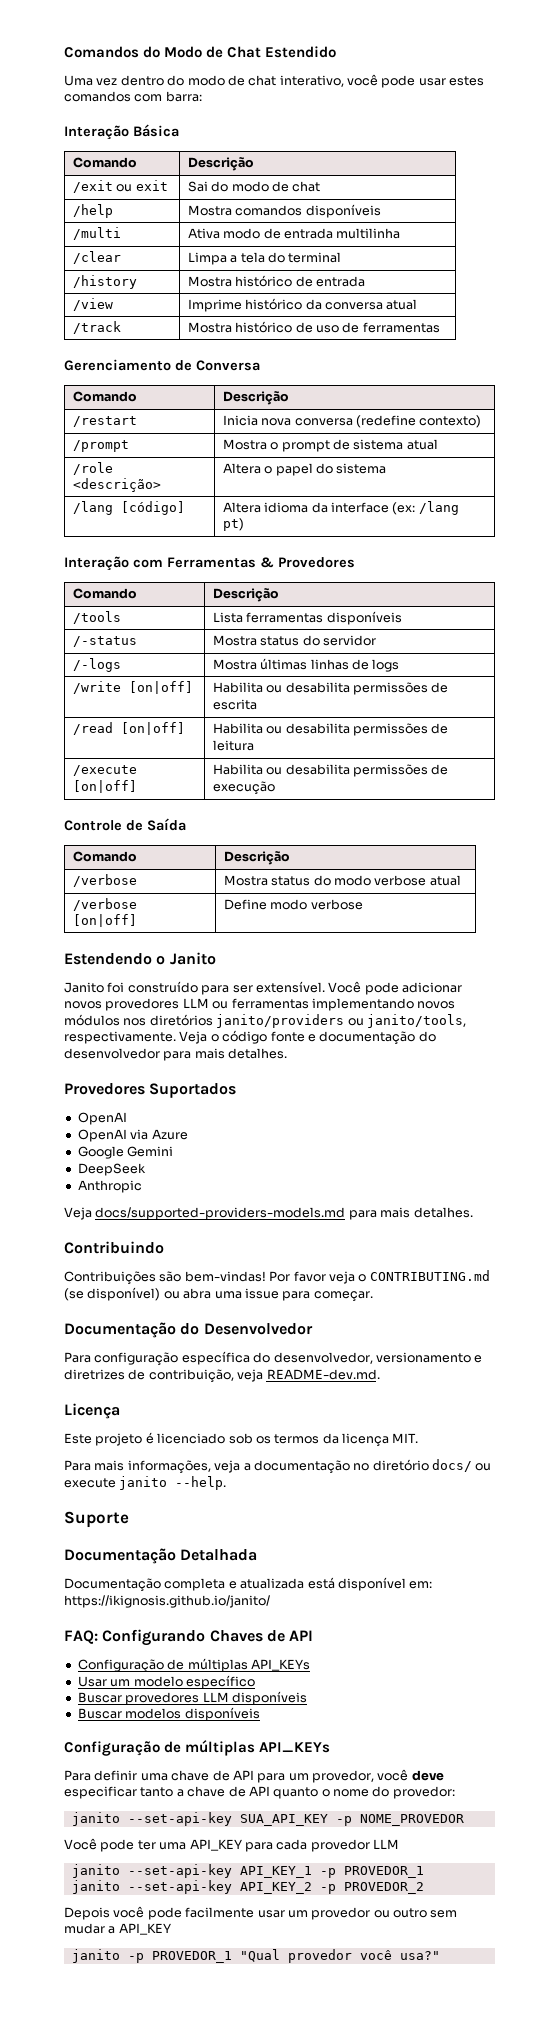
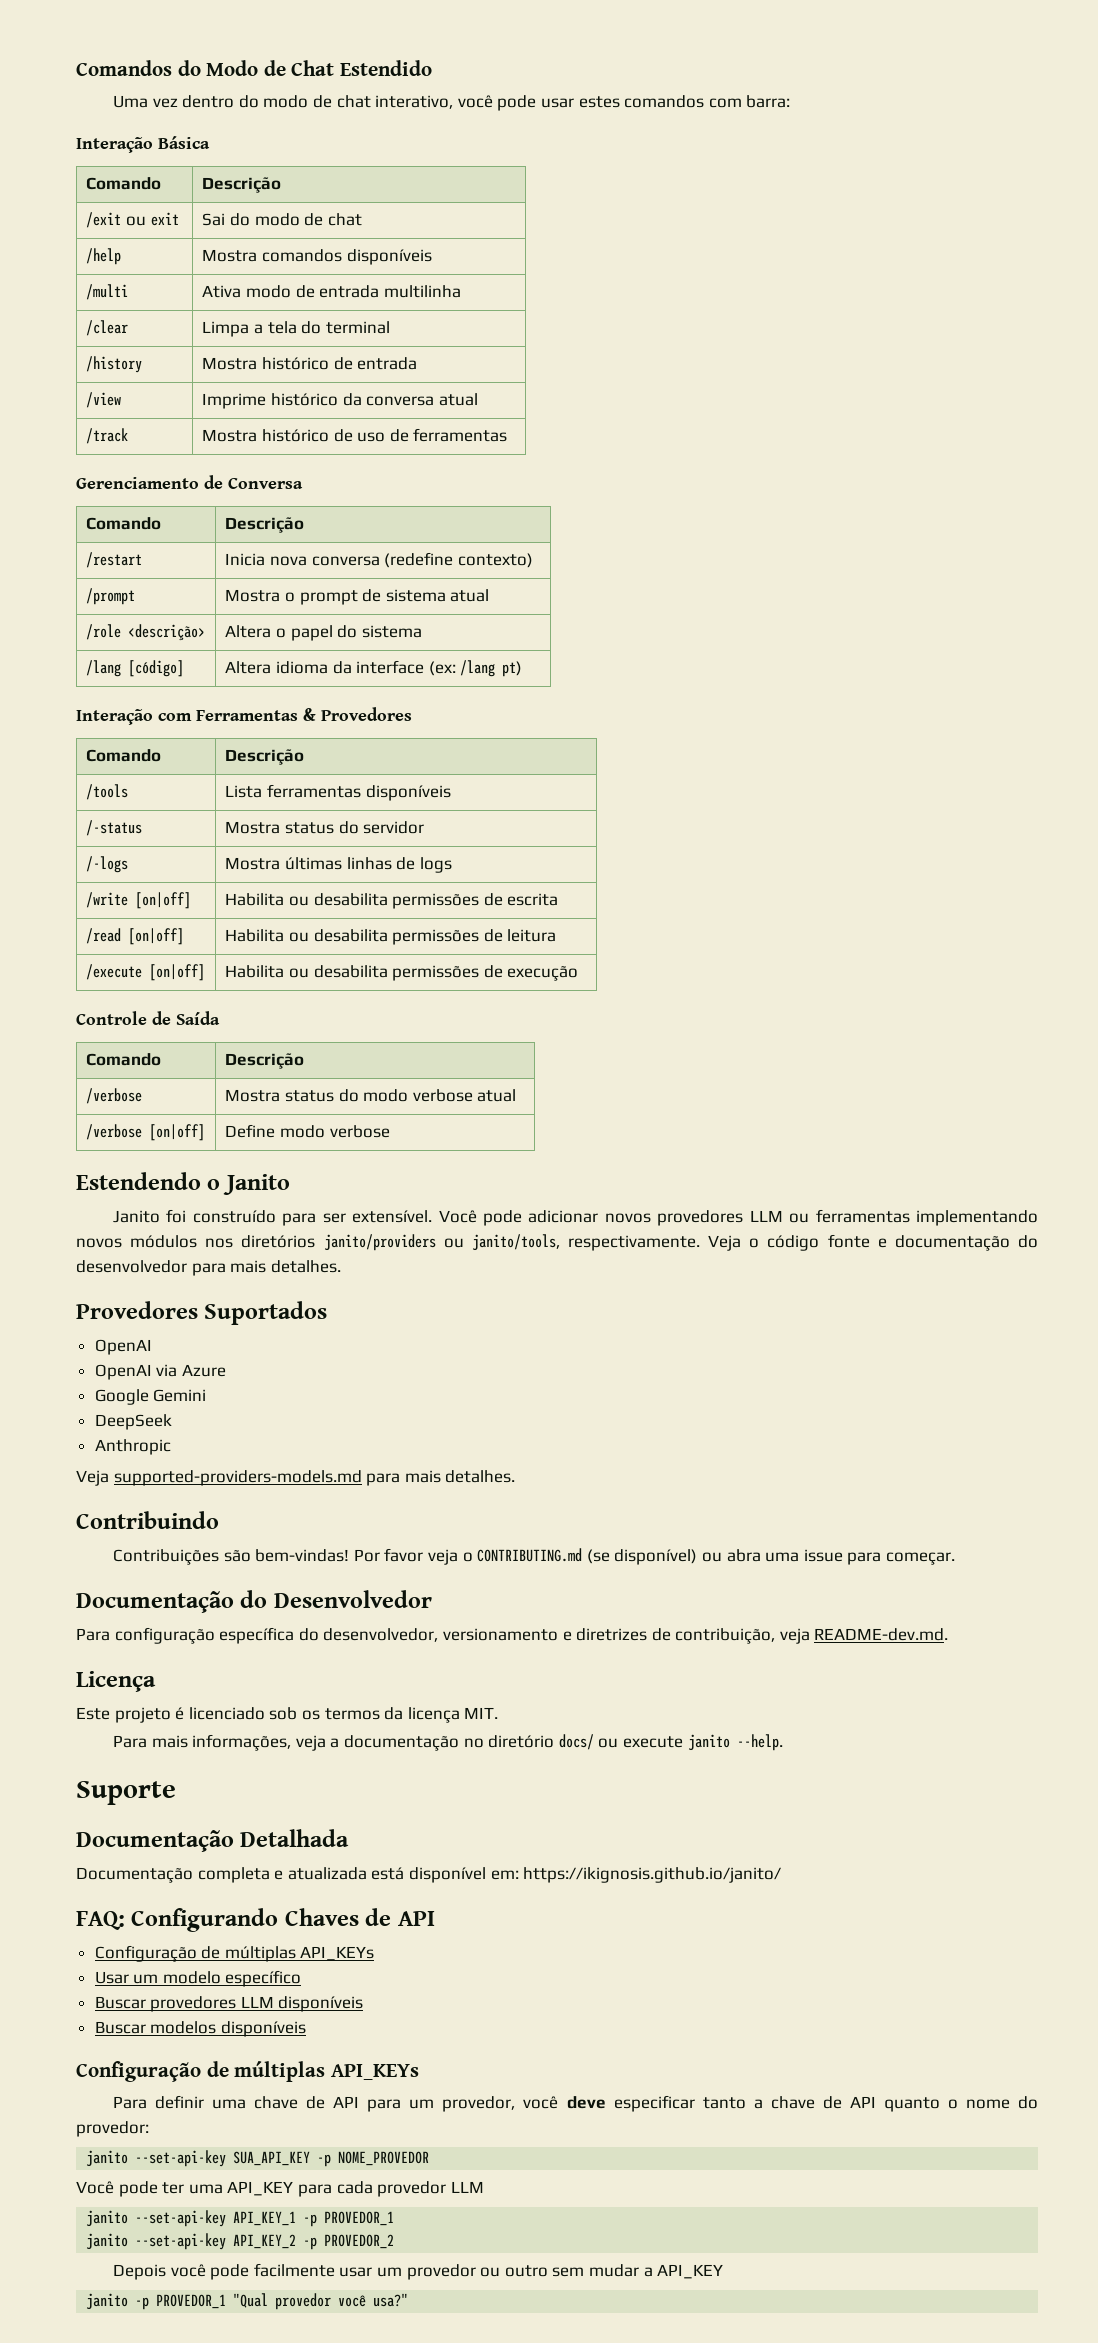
[95,1207,346,1220] docs/supported-providers-models.md -> [113,1470,362,1486] supported-providers-models.md

